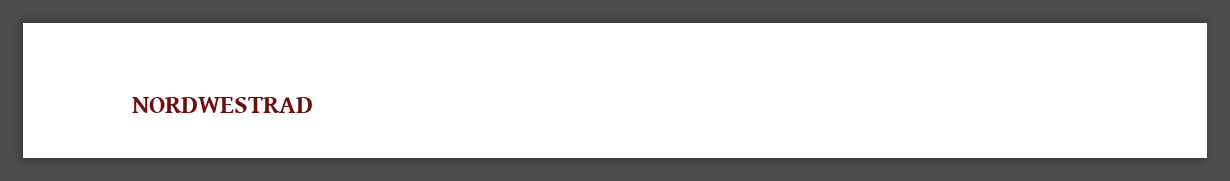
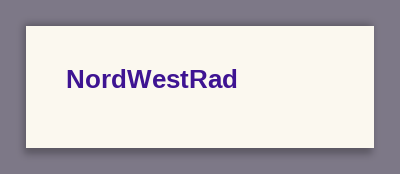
[132,97,313,113] NORDWESTRAD -> [66,69,238,88] NordWestRad

